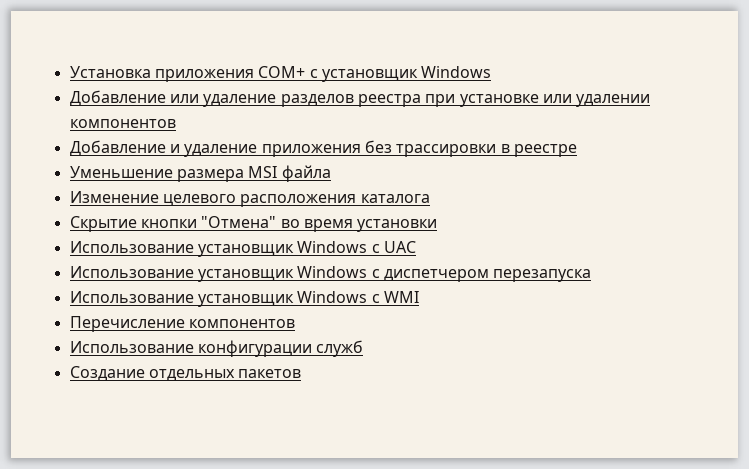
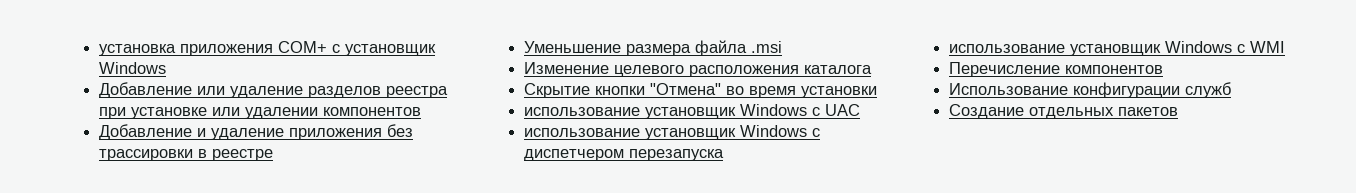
[69,66,151,78] Установка -> [99,44,177,56] установка
[248,166,278,178] MSI -> (692, 50) none
(331, 173) none -> [751,41,783,53] .msi
[69,241,194,253] Использование -> [524,107,641,116] использование
[69,266,194,278] Использование -> [524,128,641,137] использование
[69,291,194,303] Использование -> [949,44,1066,53] использование

